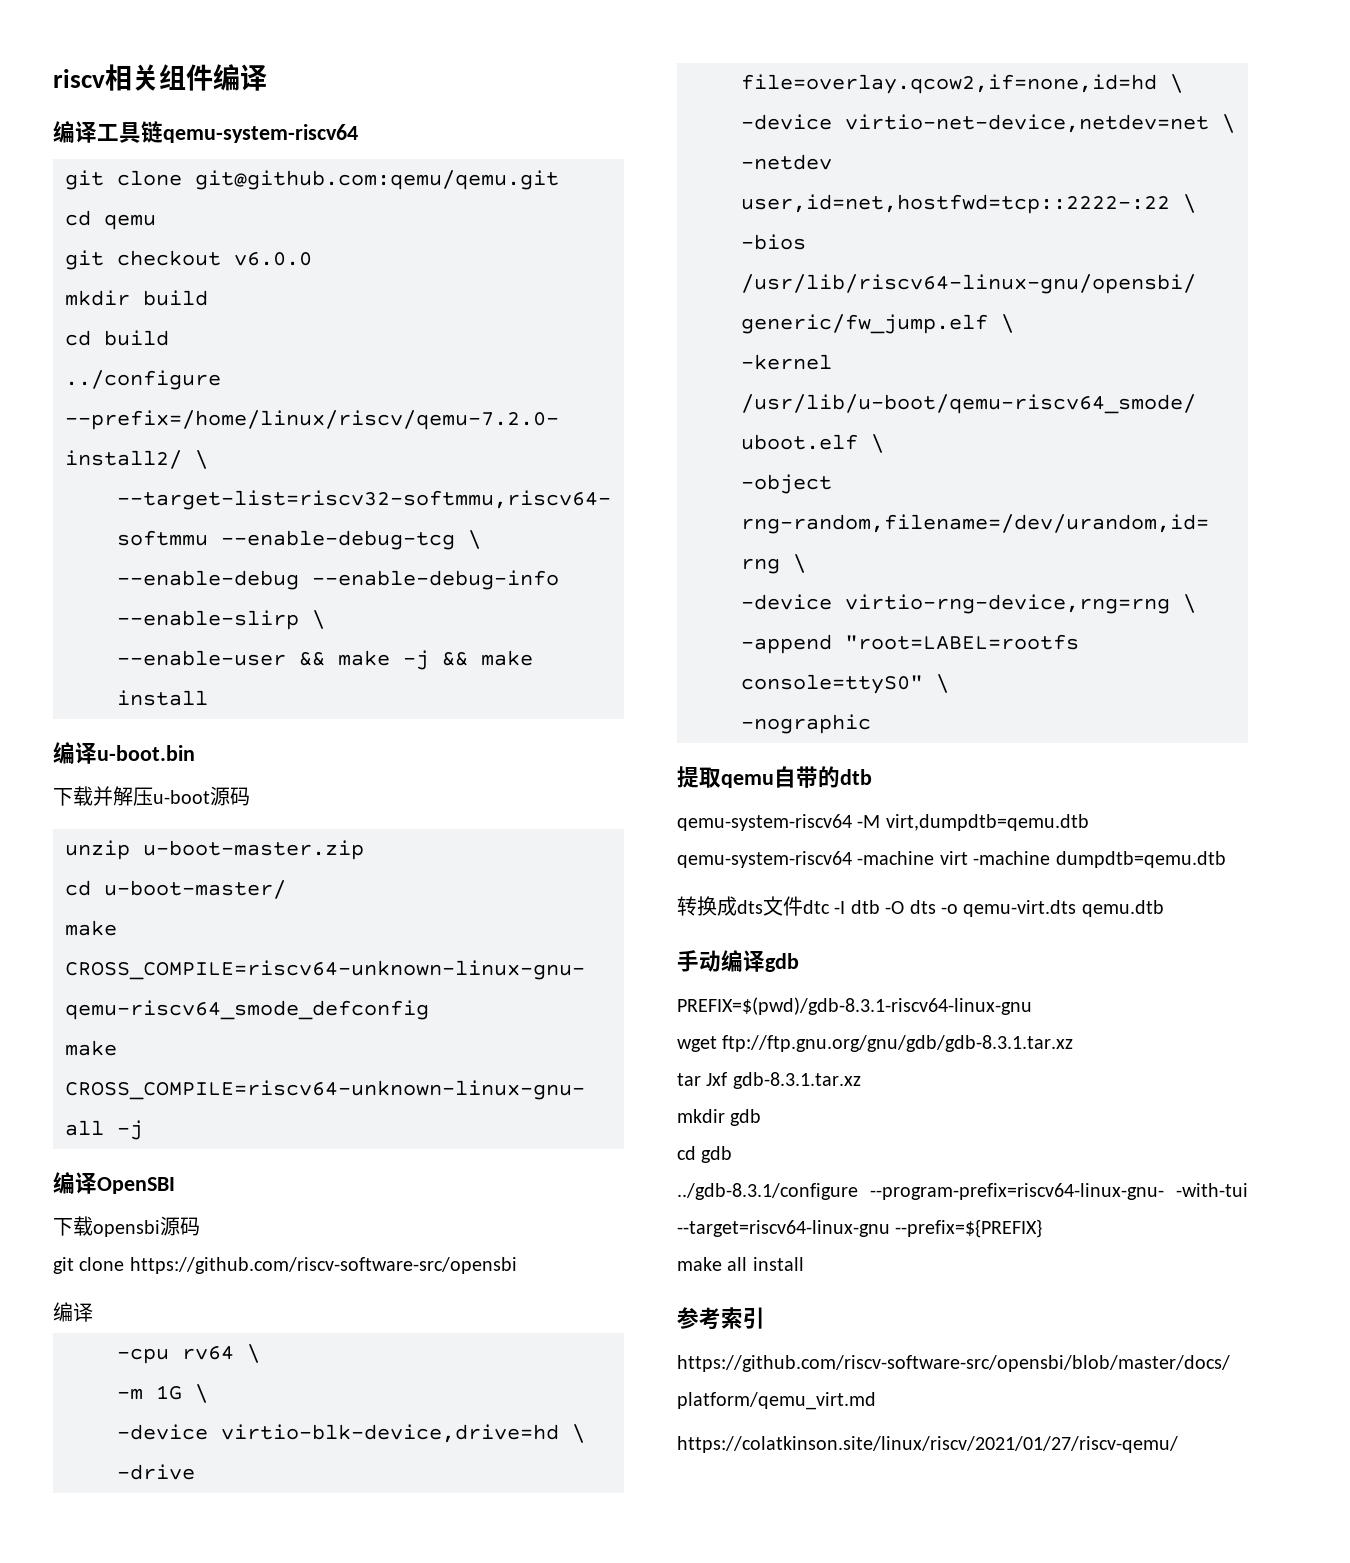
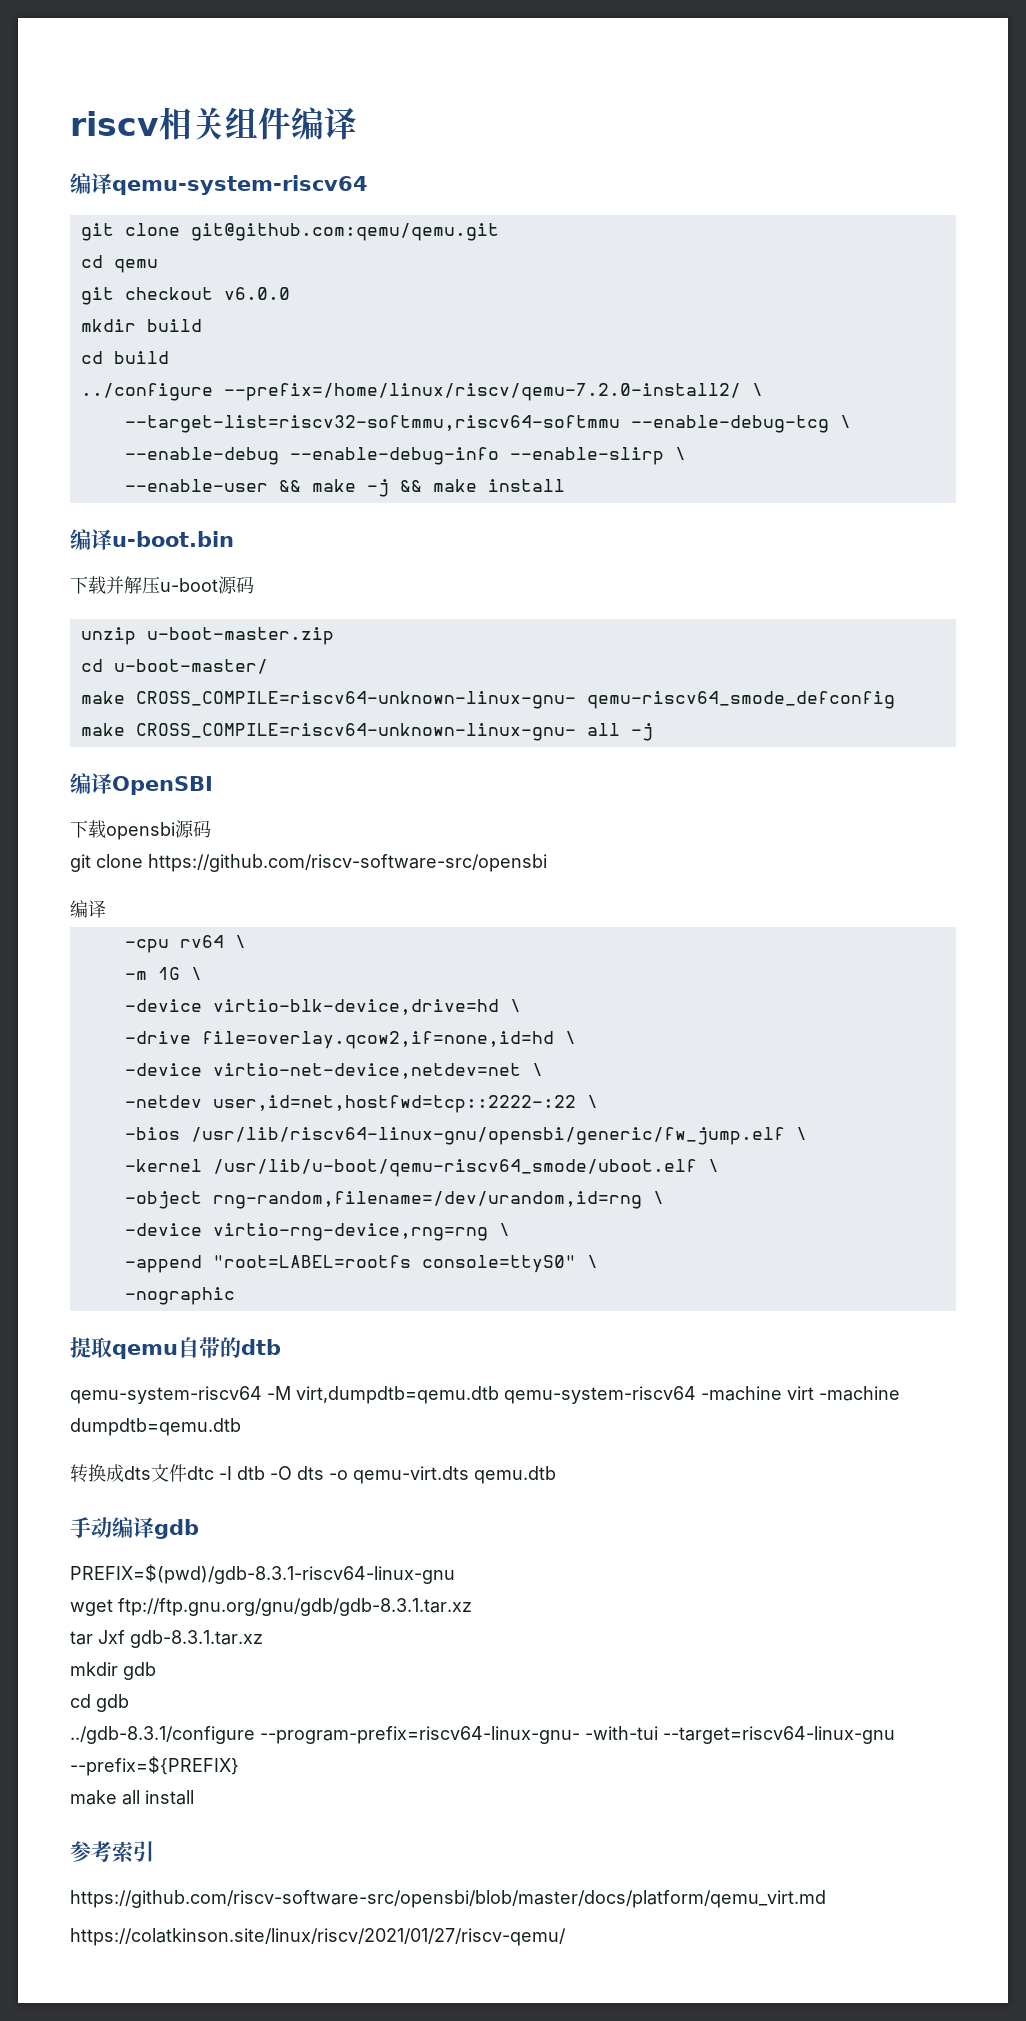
[97,121,163,143] 工具链 -> (112, 183) none

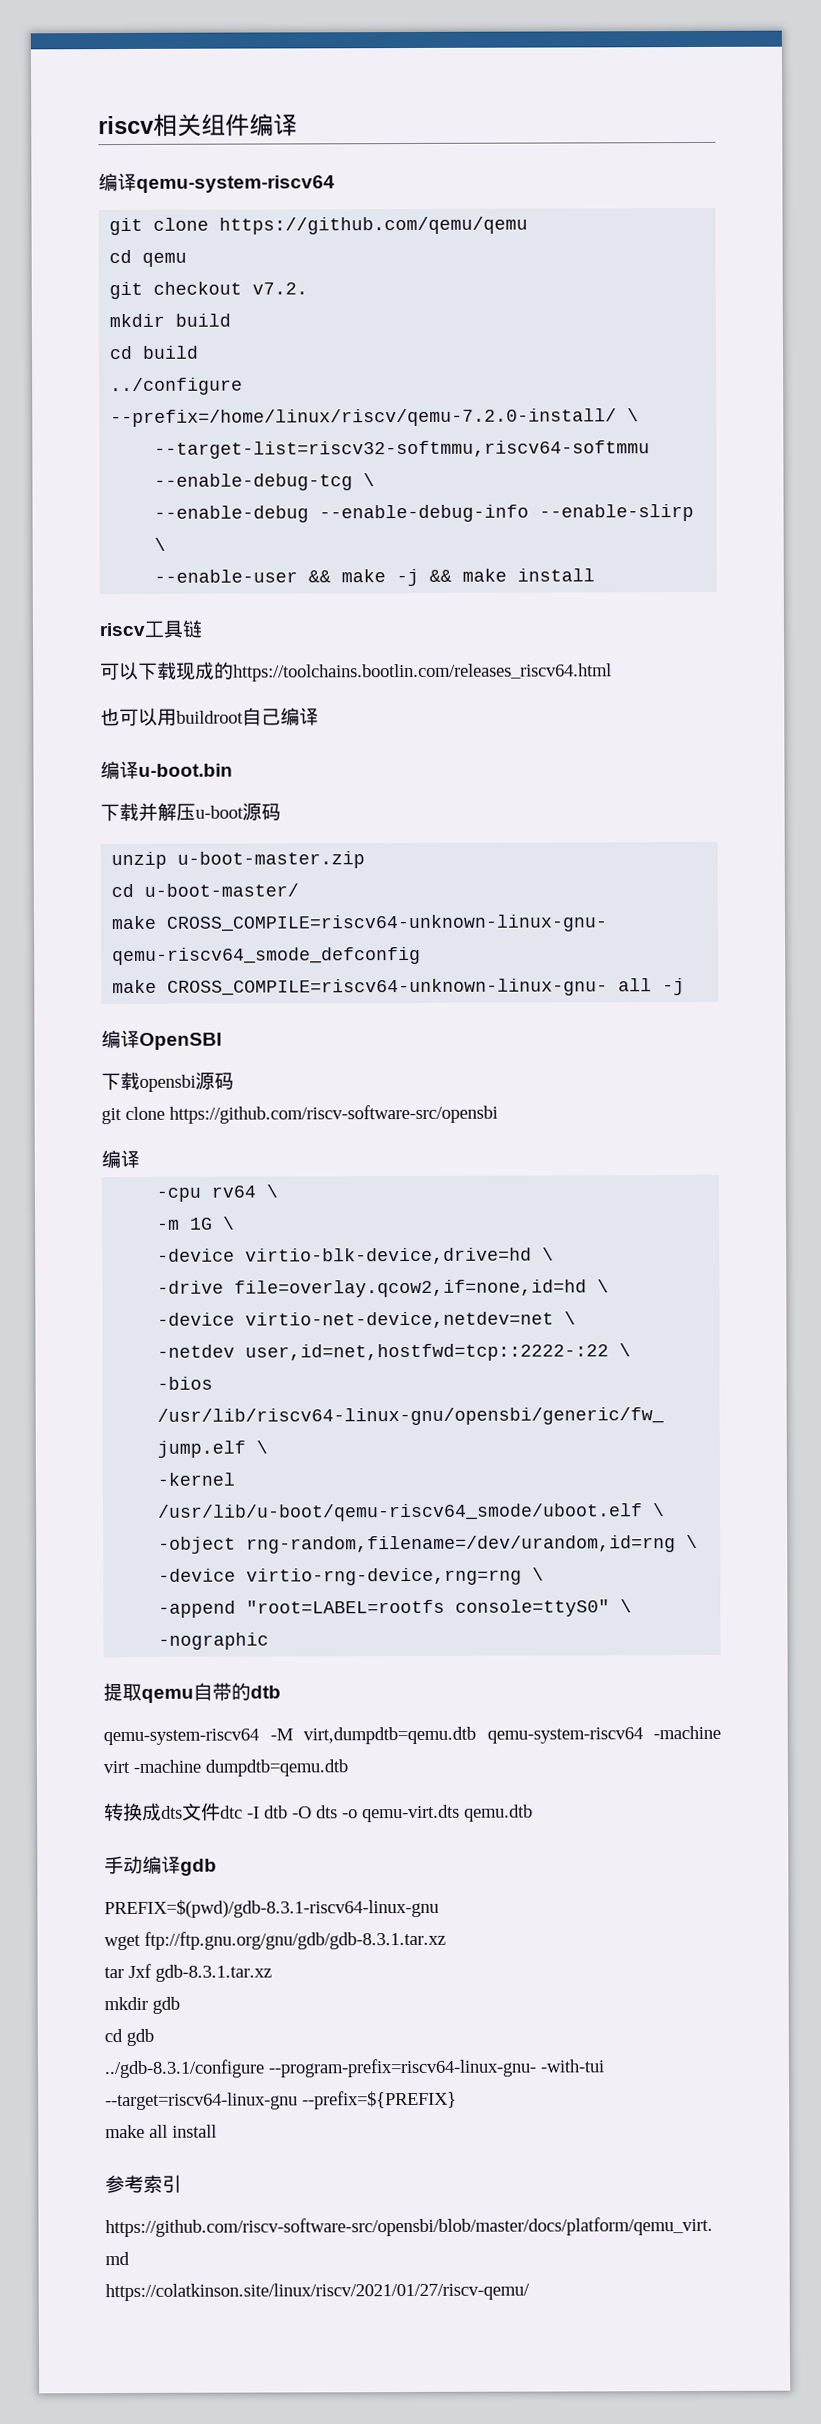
[190,223,499,241] git@github.com:qemu/qemu.git -> [219,216,529,235] https://github.com/qemu/qemu
[223,287,290,300] v6.0.0 -> [252,282,309,295] v7.2.
[223,383,741,401] --prefix=/home/linux/riscv/qemu-7.2.0-install2/ -> [110,408,618,428] --prefix=/home/linux/riscv/qemu-7.2.0-install/
(565, 485) none -> [99,619,202,638] [100,661,612,682] [100,707,319,727] // riscv工具链 // 可以下载现成的https://toolchains.bootlin.com/releases_riscv64.html // 也可以用buildroot自己编译

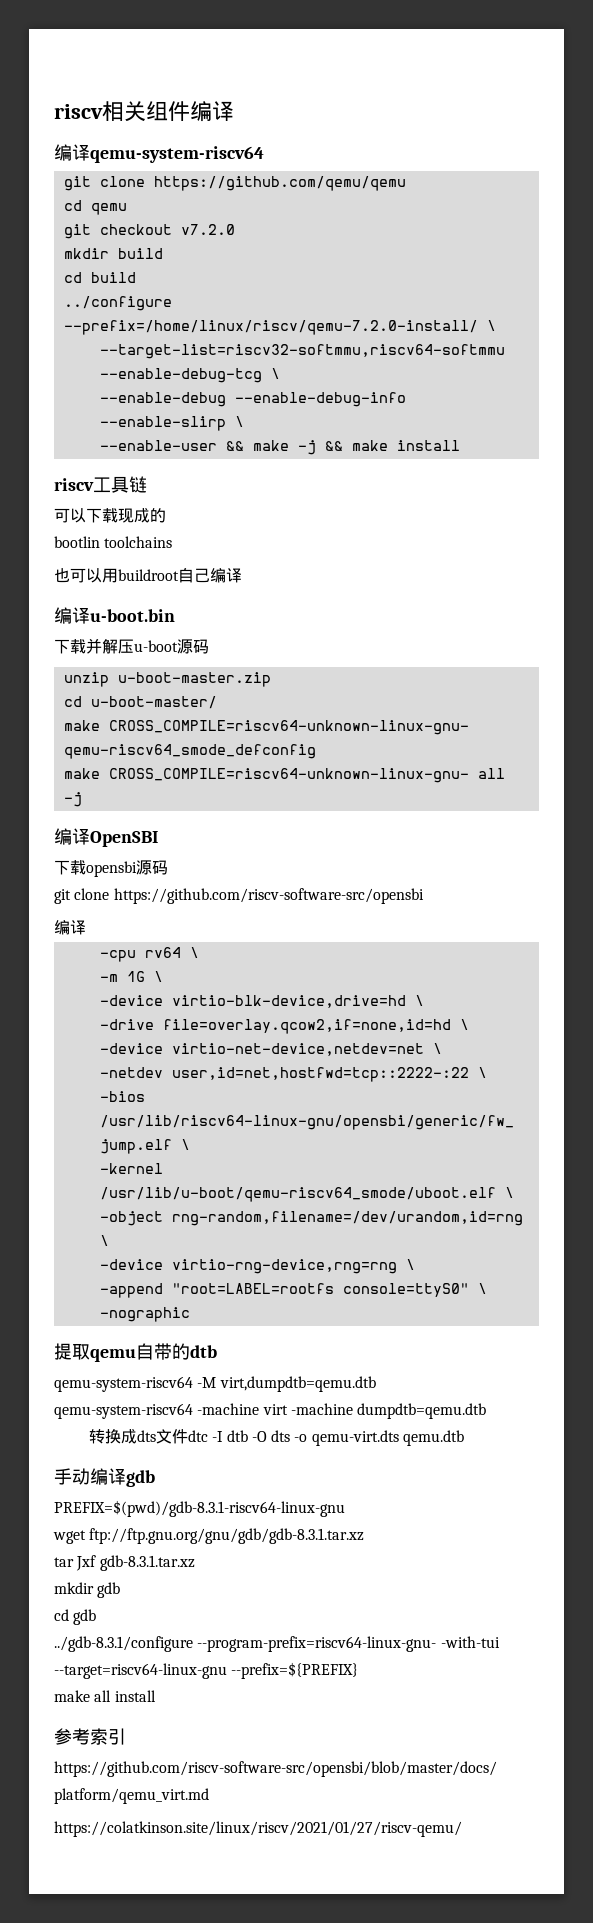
[252,282,309,295] v7.2. -> [180,224,235,235] v7.2.0
[233,663,612,682] https://toolchains.bootlin.com/releases_riscv64.html -> [54,536,173,548] // bootlin toolchains
(476, 1735) none -> (376, 1384) //

